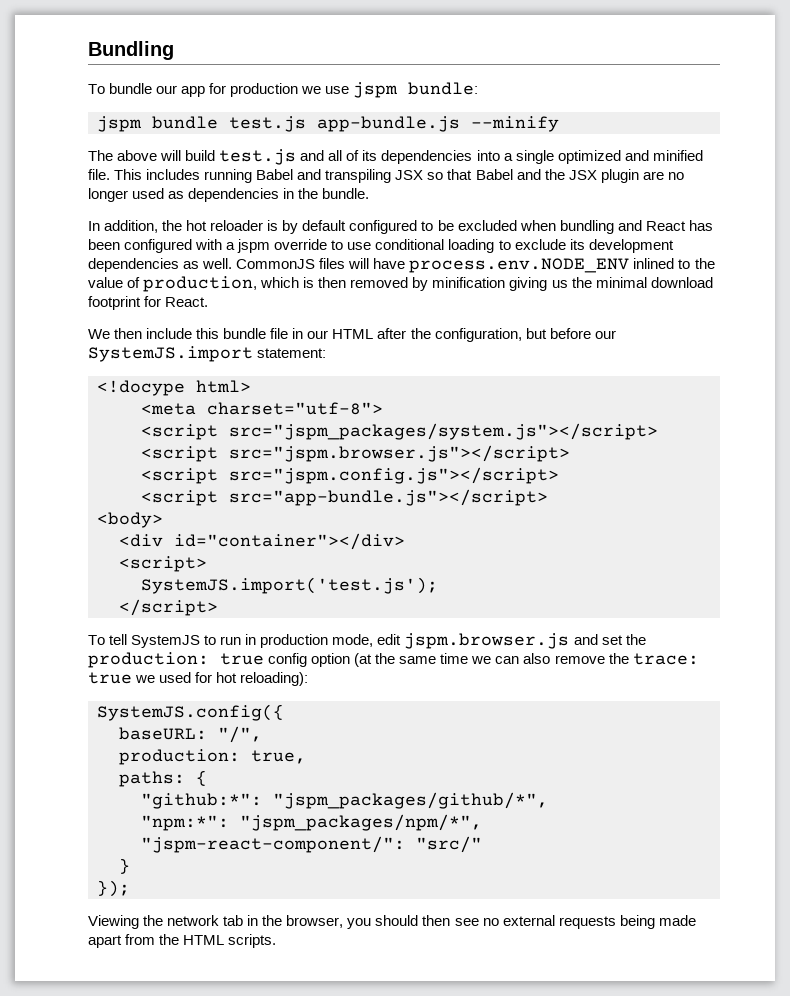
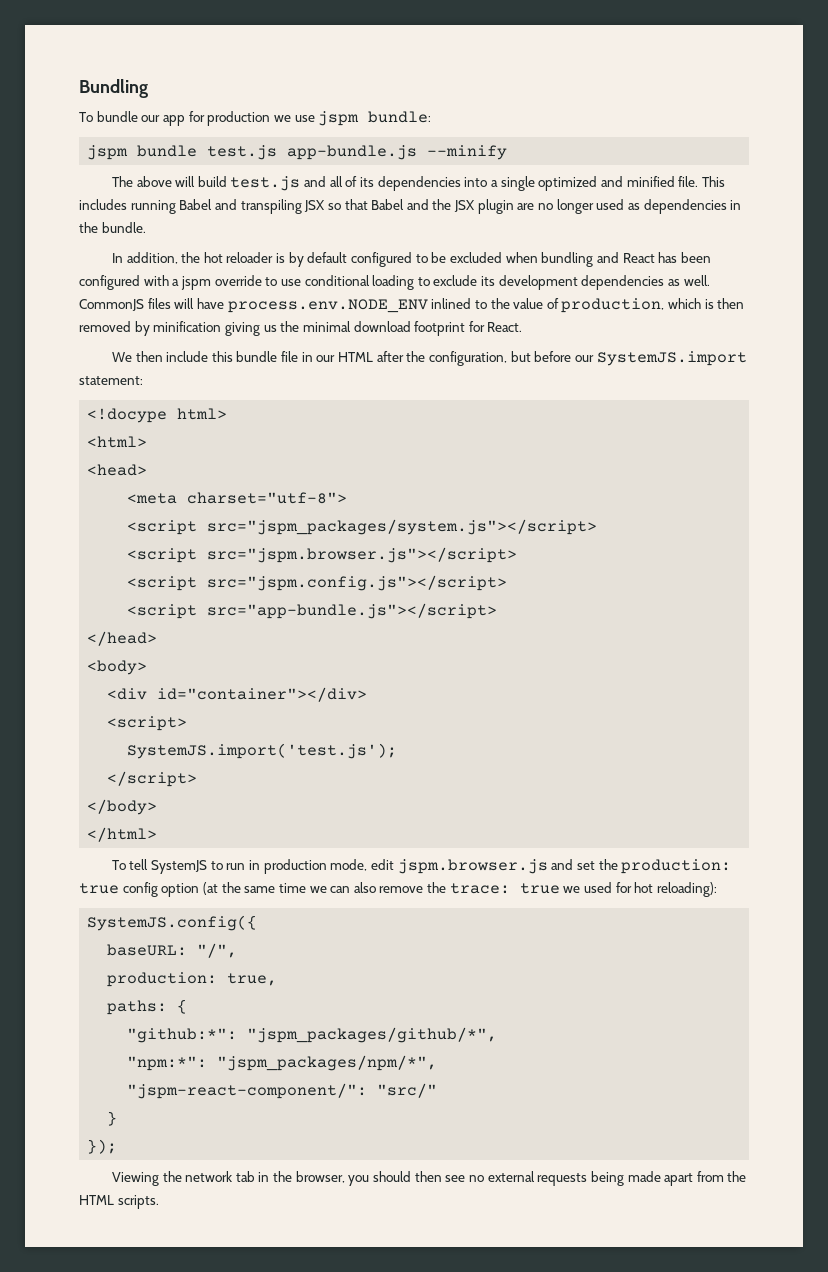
(251, 386) none -> [87,436,148,448] [87,464,148,476] // <html> // <head>
(548, 497) none -> [87,631,158,646] // </head>
(218, 607) none -> [87,799,158,815] [87,827,158,842] // </body> // </html>

